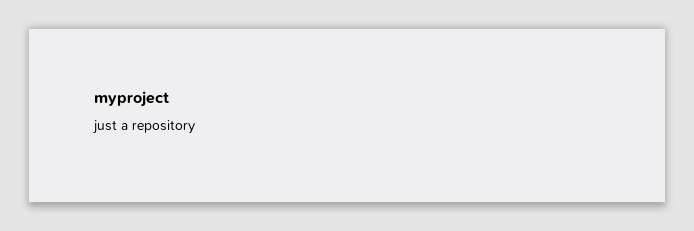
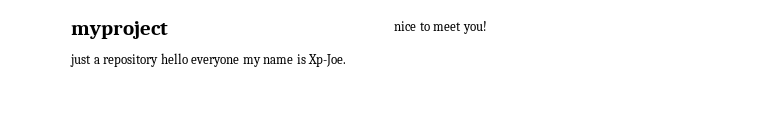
(195, 127) none -> [160,53,347,67] [394,21,487,34] hello everyone my name is Xp-Joe. nice to meet you!

